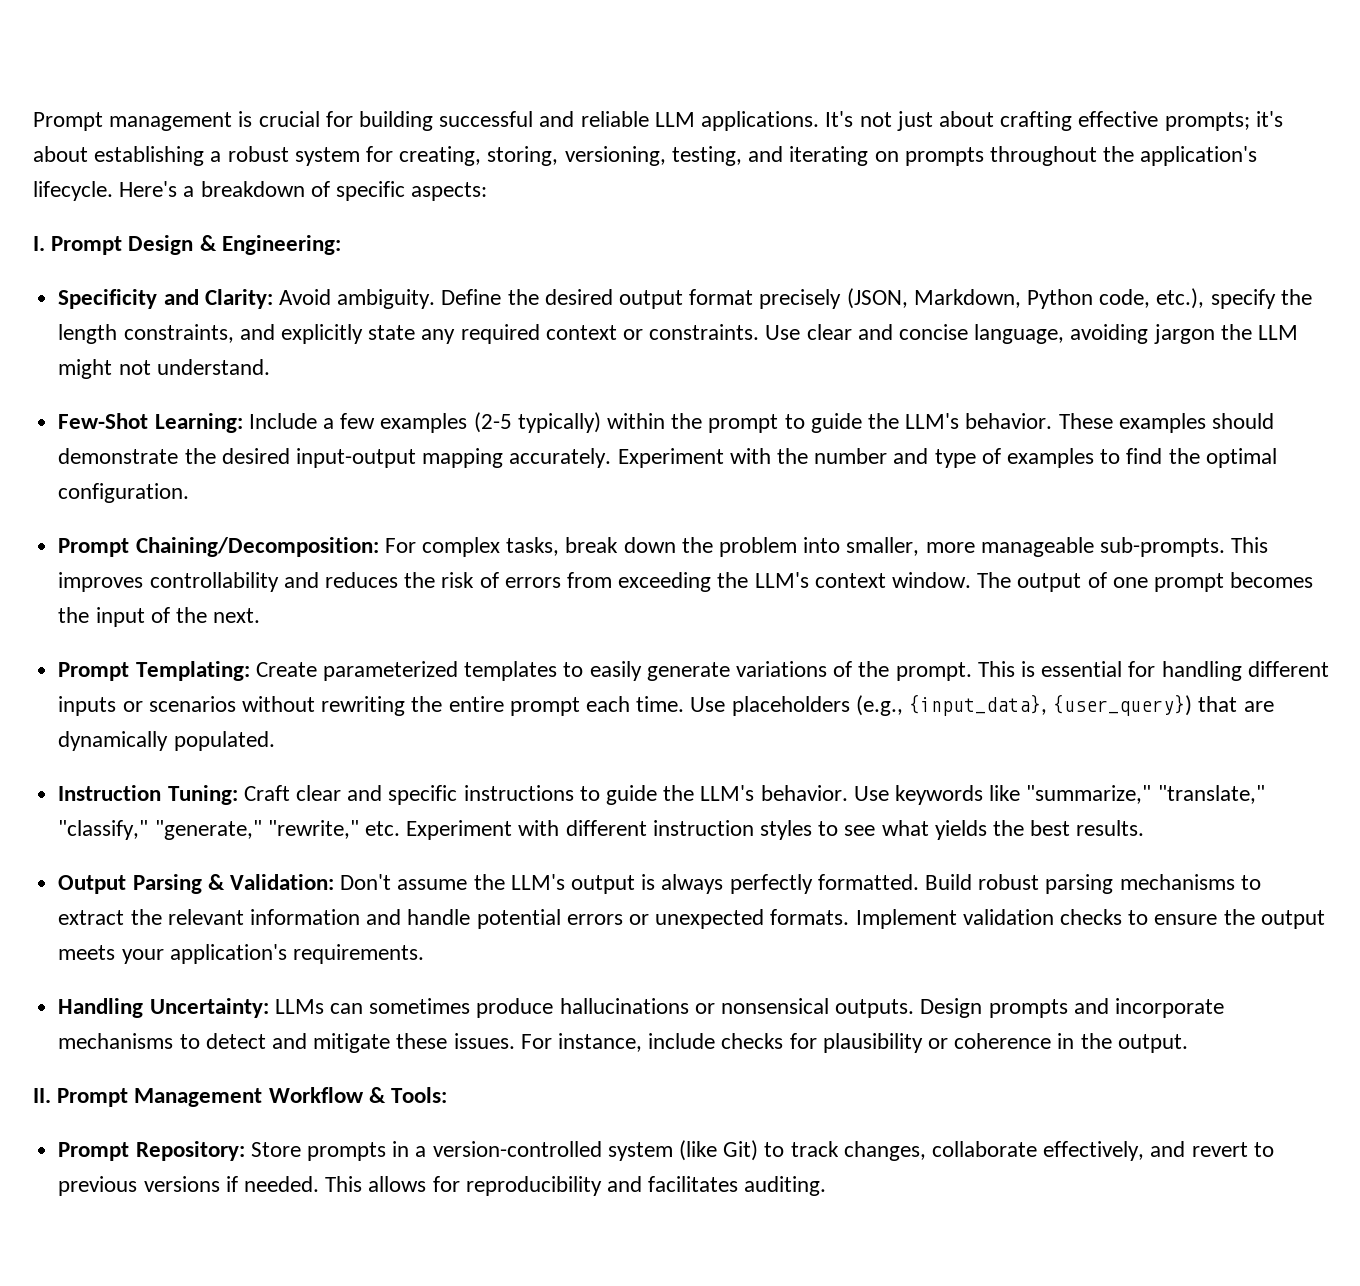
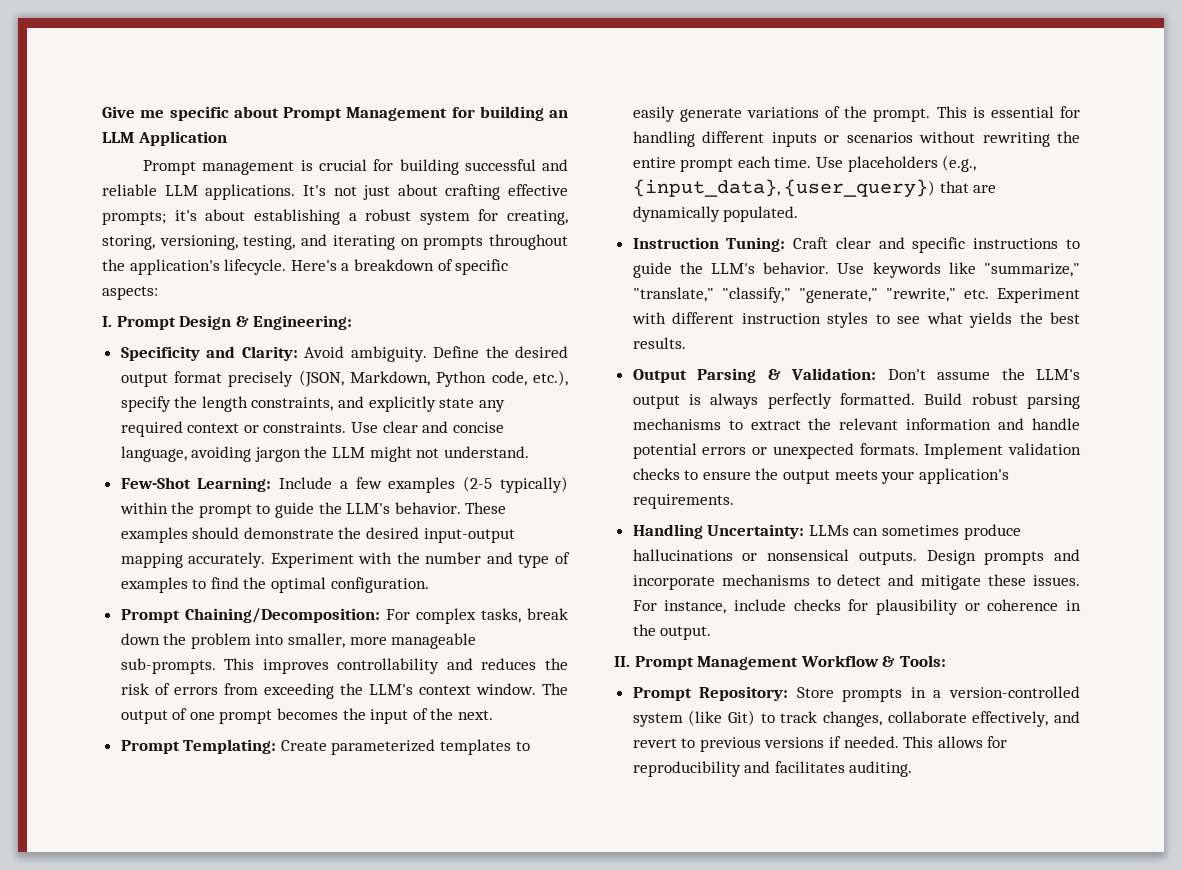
(33, 121) none -> [102,106,568,121] [102,131,227,146] Give me specific about Prompt Management for building an LLM Application //

